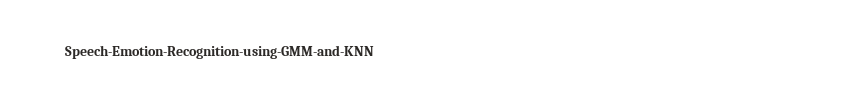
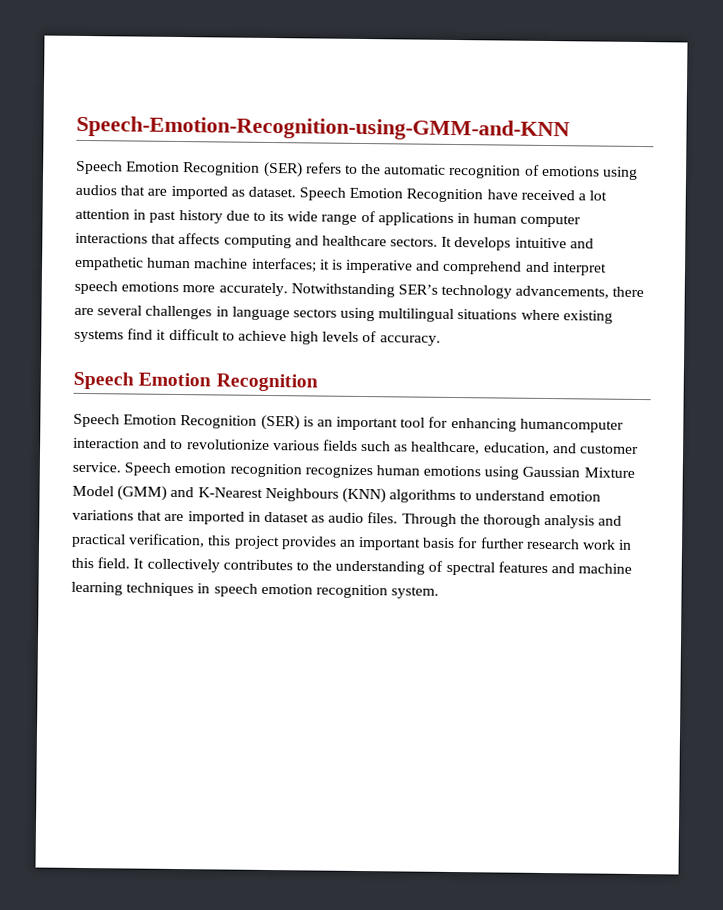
(374, 52) none -> [76,160,639,180] [75,184,608,203] [75,208,582,228] [75,232,594,251] [74,256,607,276] [74,280,645,299] [74,305,613,324] [74,328,441,346] [73,371,318,392] [73,413,624,433] [73,437,640,456] [72,461,635,480] [72,485,601,504] [72,509,623,529] [71,533,633,551] [71,557,633,576] [71,581,440,599] // Speech Emotion Recognition (SER) refers to the automatic recognition of emotions using audios that are imported as dataset. Speech Emotion Recognition have received a lot attention in past history due to its wide range of applications in human computer interactions that affects computing and healthcare sectors. It develops intuitive and empathetic human machine interfaces; it is imperative and comprehend and interpret speech emotions more accurately. Notwithstanding SER’s technology advancements, there are several challenges in language sectors using multilingual situations where existing systems find it difficult to achieve high levels of accuracy. // Speech Emotion Recognition // Speech Emotion Recognition (SER) is an important tool for enhancing humancomputer interaction and to revolutionize various fields such as healthcare, education, and customer service. Speech emotion recognition recognizes human emotions using Gaussian Mixture Model (GMM) and K-Nearest Neighbours (KNN) algorithms to understand emotion variations that are imported in dataset as audio files. Through the thorough analysis and practical verification, this project provides an important basis for further research work in this field. It collectively contributes to the understanding of spectral features and machine learning techniques in speech emotion recognition system.

